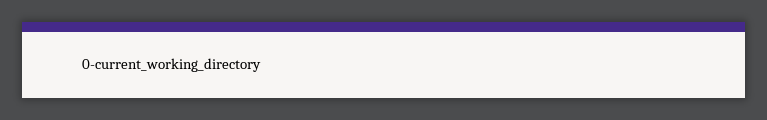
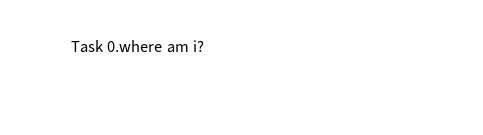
[82,58,261,72] 0-current_working_directory -> [71,40,205,53] Task 0.where am i?

